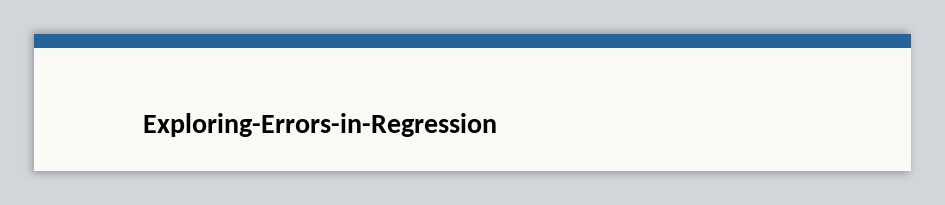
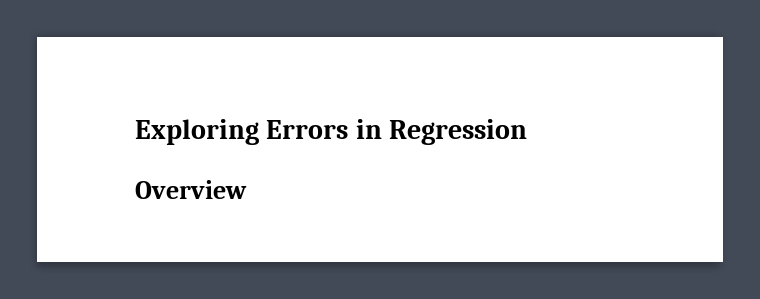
[143,113,497,137] Exploring-Errors-in-Regression -> [135,119,528,145] [135,180,247,199] Exploring Errors in Regression // Overview

